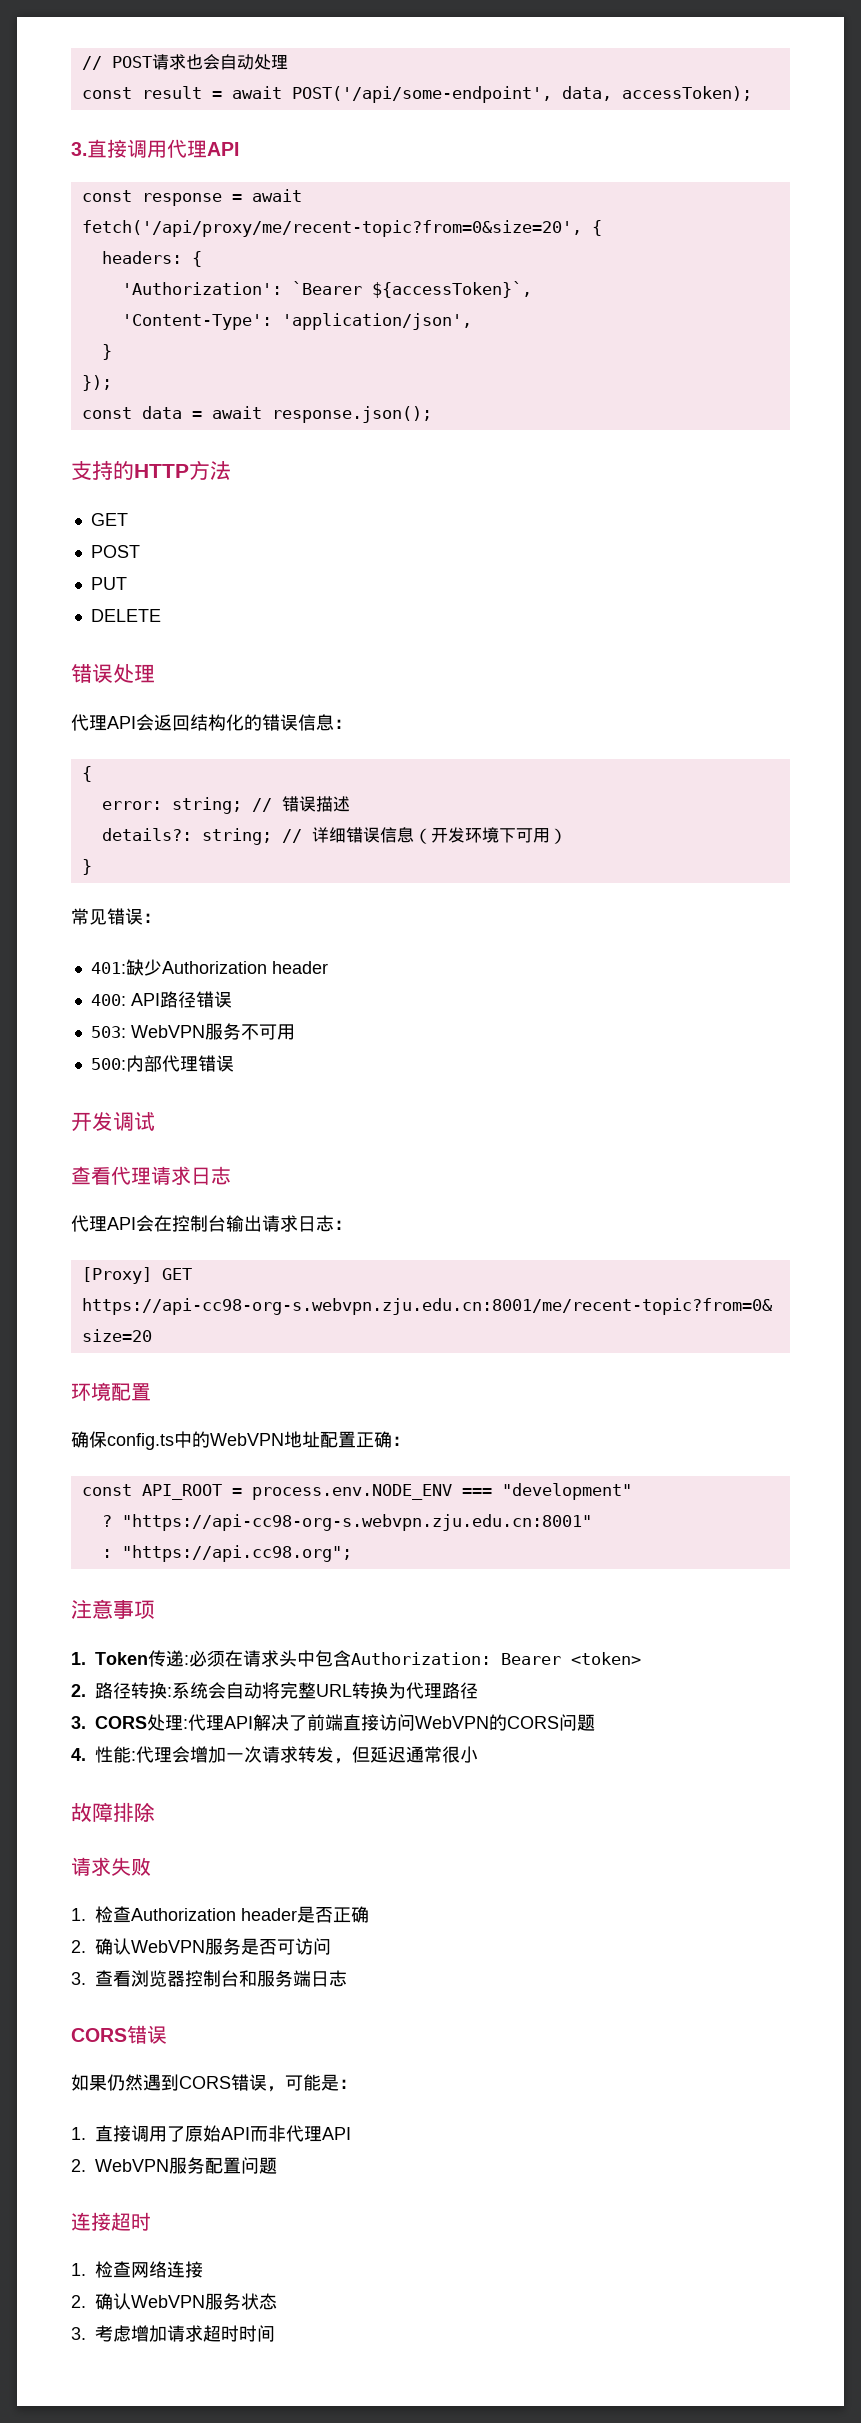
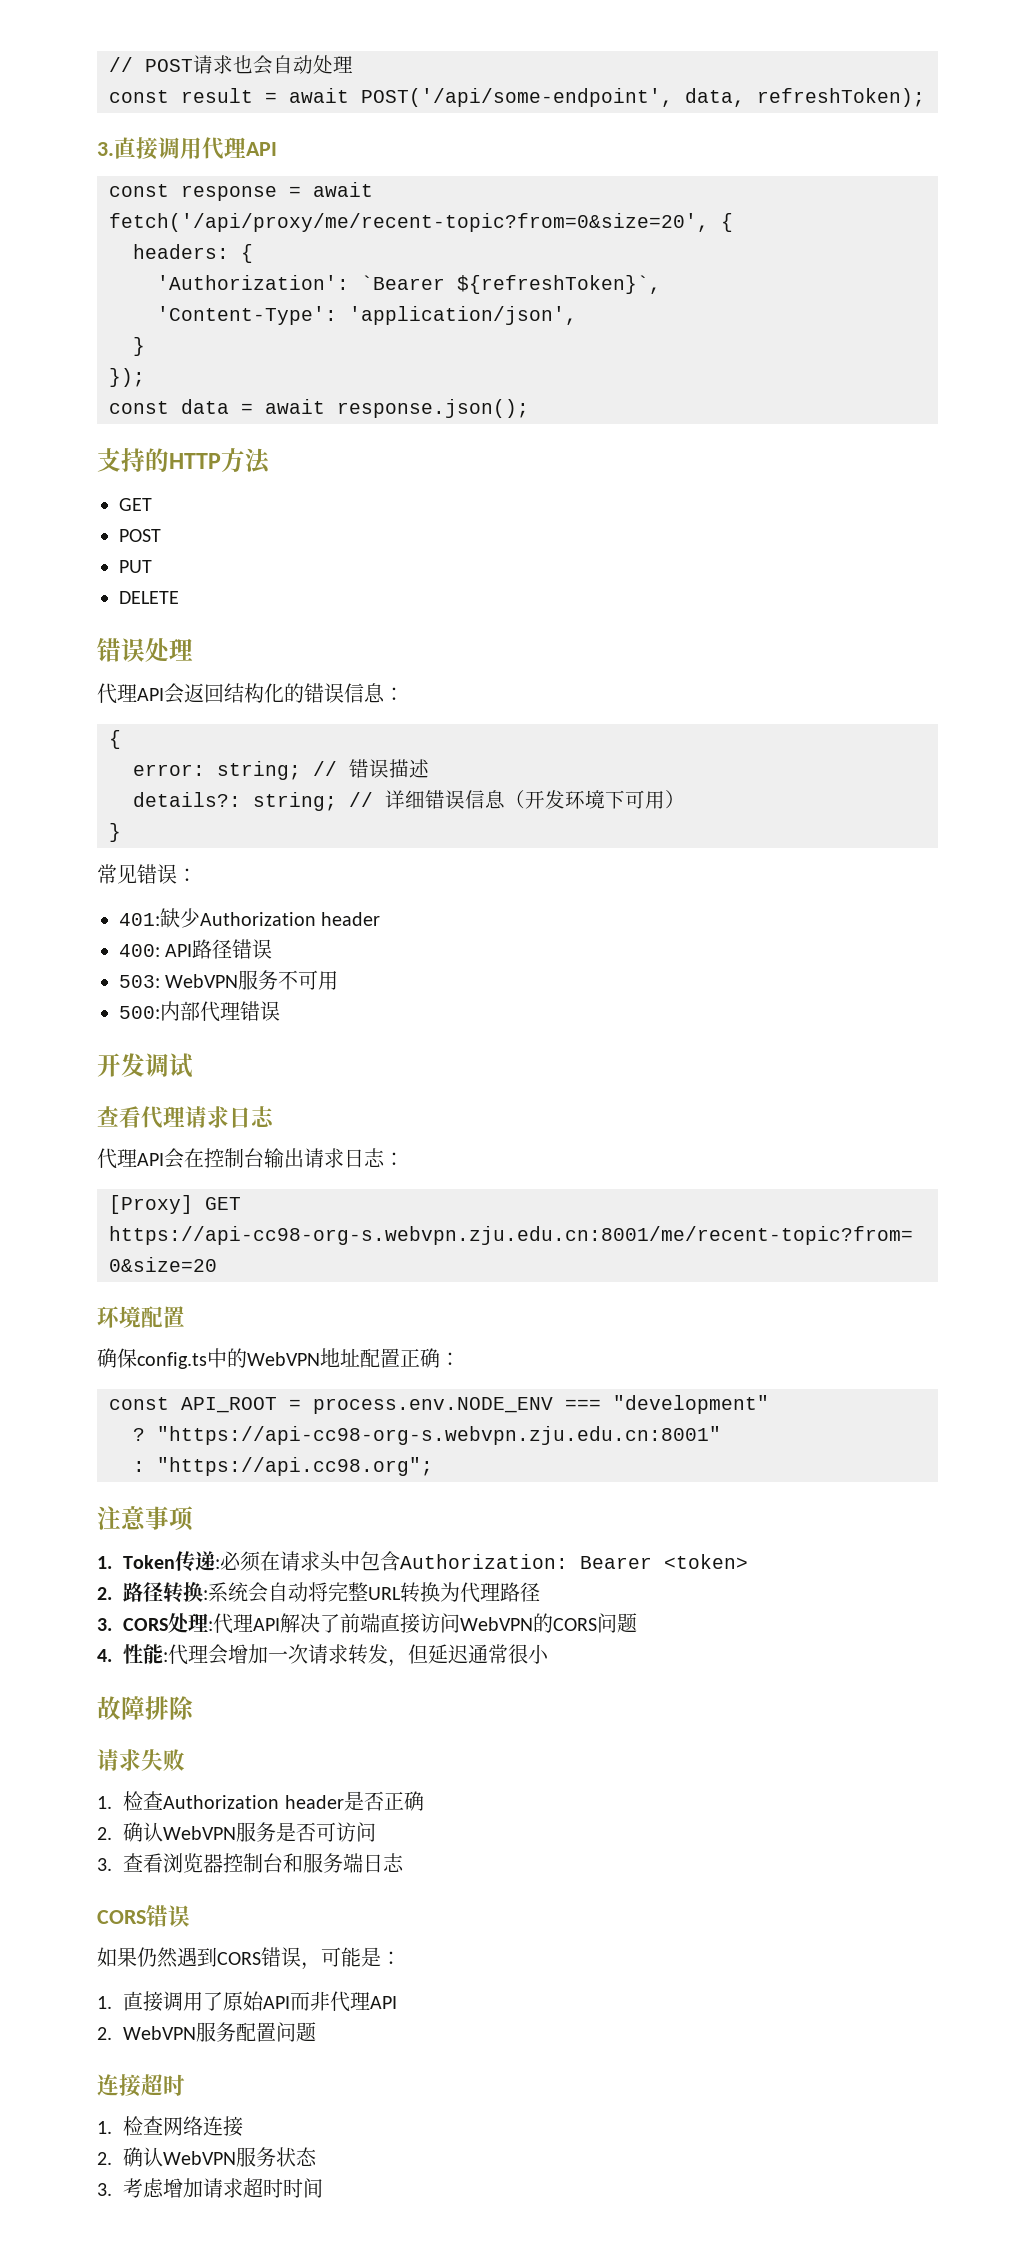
[621,86,752,101] accessToken); -> [757,88,925,107] refreshToken);
[371,281,532,298] ${accessToken}`, -> [457,275,661,294] ${refreshToken}`,

